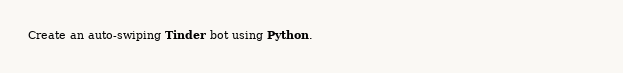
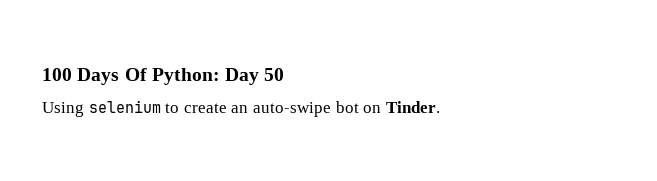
[28,30,313,41] Create an auto-swiping Tinder bot using Python. -> [42,68,285,85] [42,100,440,117] 100 Days Of Python: Day 50 // Using selenium to create an auto-swipe bot on Tinder.

